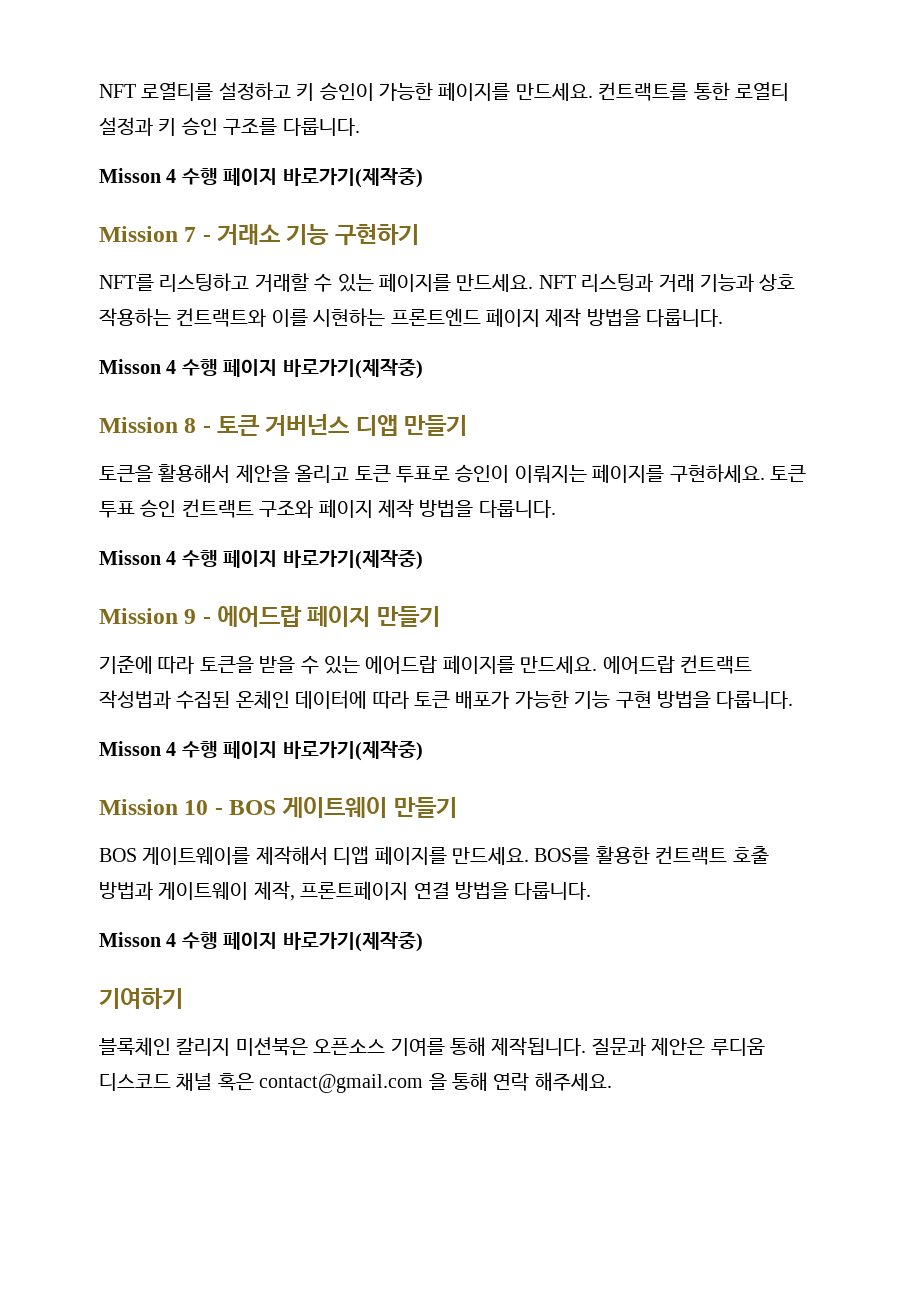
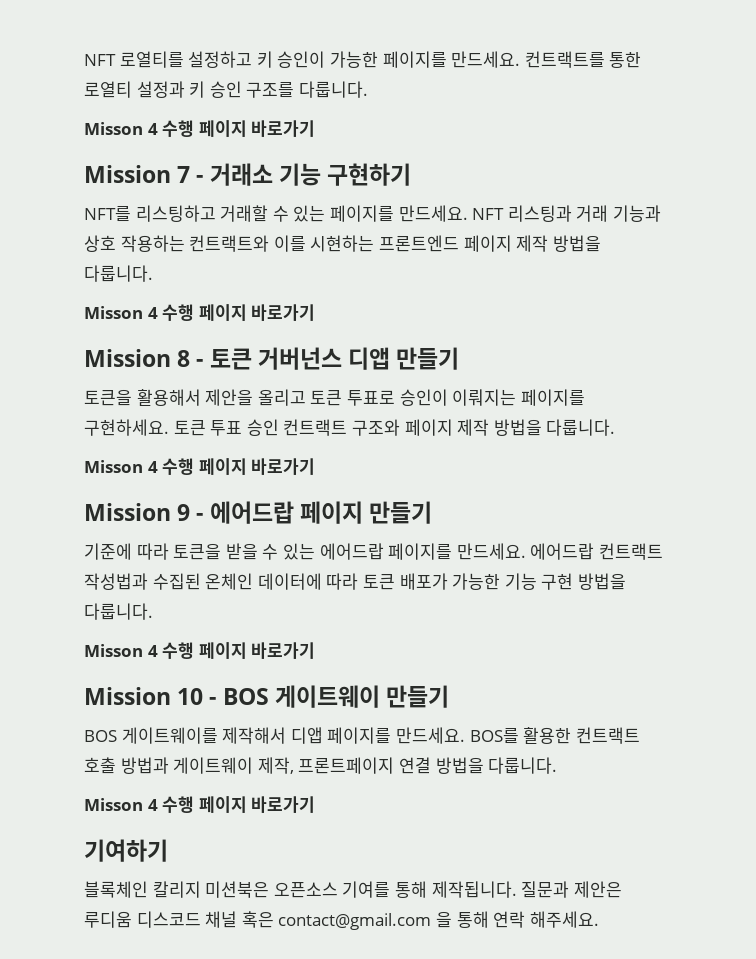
[282,167,423,188] 바로가기(제작중) -> [251,120,316,137] 바로가기
[282,358,423,379] 바로가기(제작중) -> [251,304,316,321] 바로가기
[282,549,423,570] 바로가기(제작중) -> [251,458,316,475] 바로가기
[282,740,423,761] 바로가기(제작중) -> [251,642,316,659] 바로가기
[282,931,423,952] 바로가기(제작중) -> [251,796,316,813] 바로가기

